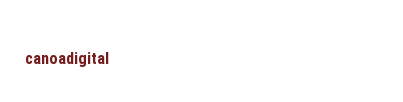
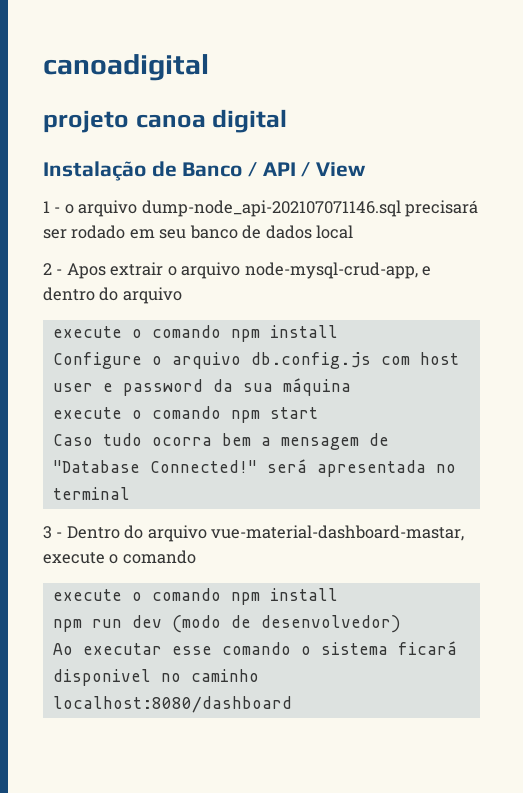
(109, 59) none -> [43,109,288,133] [43,161,367,181] [43,200,479,217] [43,225,354,239] [43,262,432,279] [43,287,182,304] [52,325,338,342] [52,352,459,369] [52,378,351,396] [52,406,318,423] [52,433,389,450] [52,459,456,477] [52,487,130,500] [43,525,465,542] [43,550,196,564] [52,588,338,605] [52,615,401,633] [52,641,457,655] [52,669,259,686] [52,696,292,713] // projeto canoa digital // Instalação de Banco / API / View // 1 - o arquivo dump-node_api-202107071146.sql precisará ser rodado em seu banco de dados local // 2 - Apos extrair o arquivo node-mysql-crud-app, e dentro do arquivo // execute o comando npm install // Configure o arquivo db.config.js com host user e password da sua máquina // execute o comando npm start // Caso tudo ocorra bem a mensagem de "Database Connected!" será apresentada no terminal // 3 - Dentro do arquivo vue-material-dashboard-mastar, execute o comando // execute o comando npm install // npm run dev (modo de desenvolvedor) // Ao executar esse comando o sistema ficará disponivel no caminho localhost:8080/dashboard

